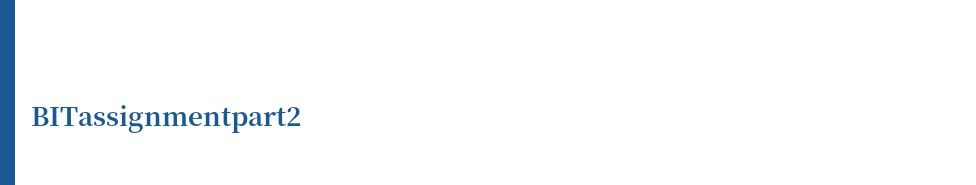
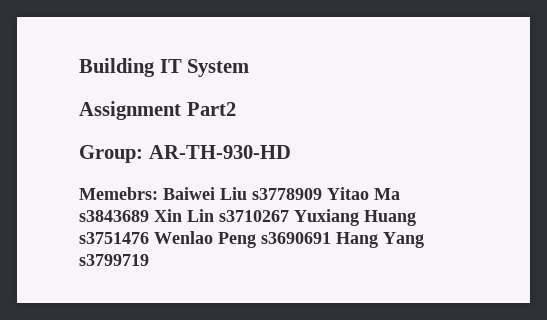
[31,105,301,133] BITassignmentpart2 -> [79,58,250,77] [79,101,236,120] [79,145,291,163] [79,187,400,200] [79,209,416,226] [79,231,424,248] [79,254,149,266] Building IT System // Assignment Part2 // Group: AR-TH-930-HD // Memebrs: Baiwei Liu s3778909 Yitao Ma s3843689 Xin Lin s3710267 Yuxiang Huang s3751476 Wenlao Peng s3690691 Hang Yang s3799719

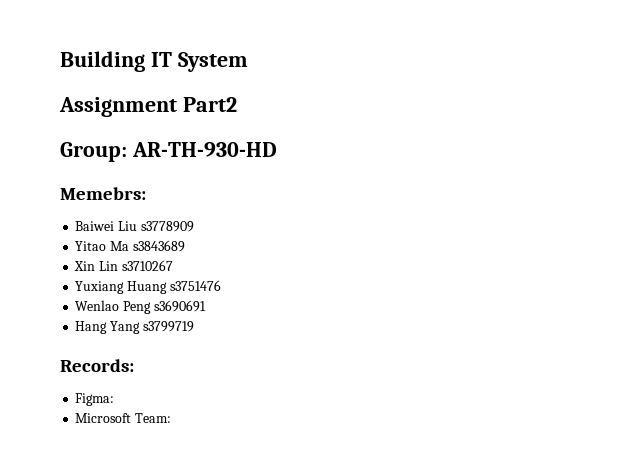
(158, 193) none -> (146, 193) //
(322, 194) none -> (194, 226) //
(149, 216) none -> (185, 246) //
(289, 216) none -> (173, 265) //
(149, 238) none -> (221, 285) //
(331, 238) none -> (206, 306) //
(149, 260) none -> [60,359,134,372] [75,393,115,406] [75,413,172,423] // Records: // Figma: // Microsoft Team:

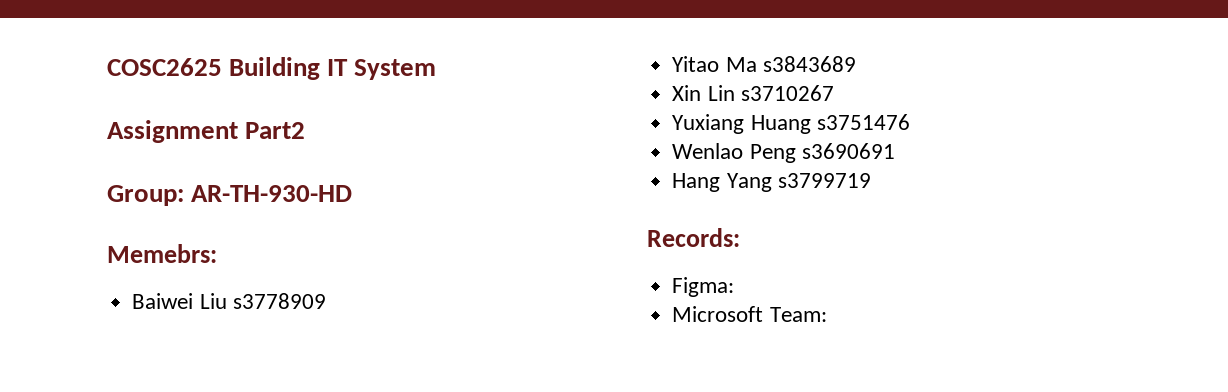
(60, 61) none -> [107,58,222,76] COSC2625

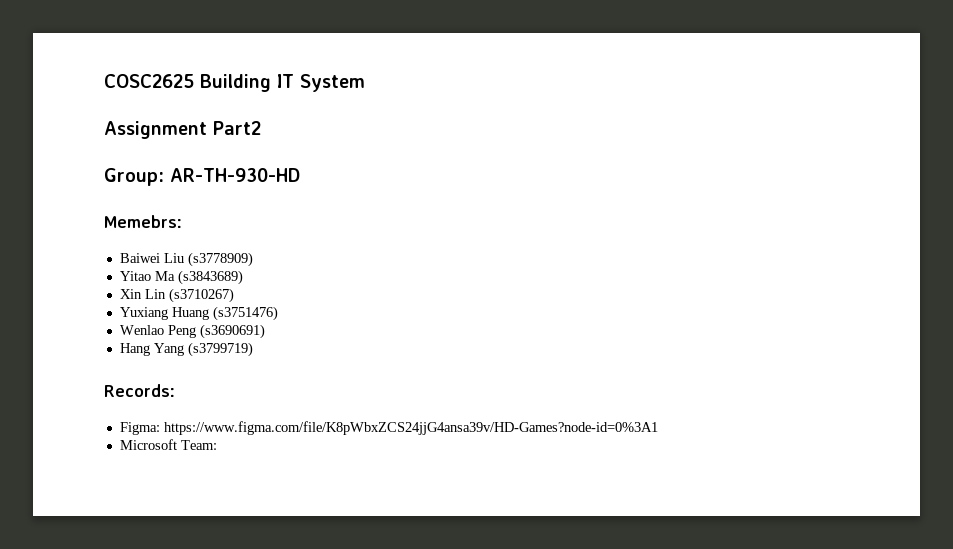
[232,293,326,309] s3778909 -> [187,252,253,267] (s3778909)
[762,56,856,72] s3843689 -> [177,270,243,285] (s3843689)
[740,85,834,101] s3710267 -> [168,288,234,303] (s3710267)
[816,114,910,130] s3751476 -> [212,306,278,321] (s3751476)
[801,143,895,159] s3690691 -> [199,324,265,339] (s3690691)
[777,173,871,188] s3799719 -> [187,342,253,357] (s3799719)
(735, 287) none -> [163,421,658,435] https://www.figma.com/file/K8pWbxZCS24jjG4ansa39v/HD-Games?node-id=0%3A1

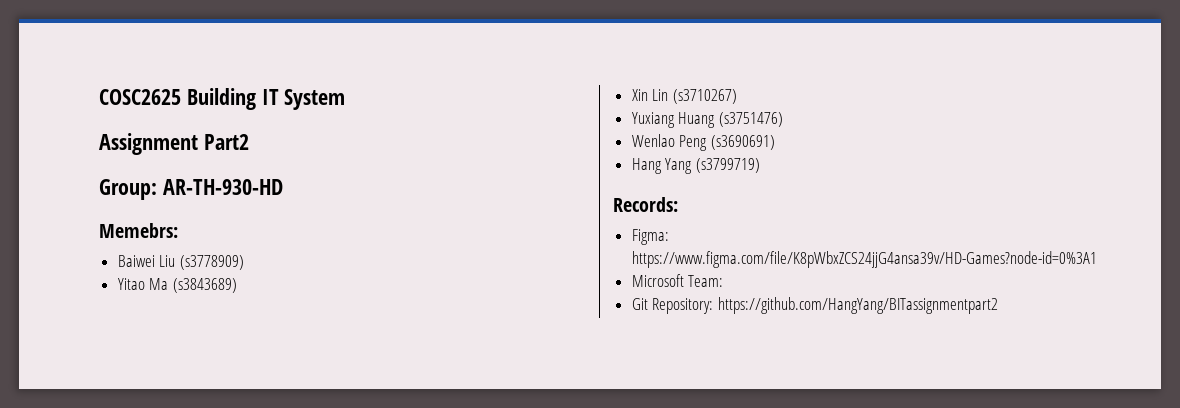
(217, 445) none -> [631,297,998,314] // Git Repository: https://github.com/HangYang/BITassignmentpart2

